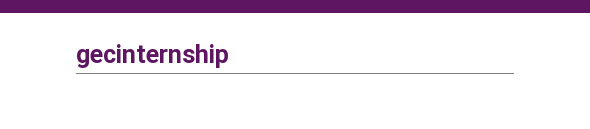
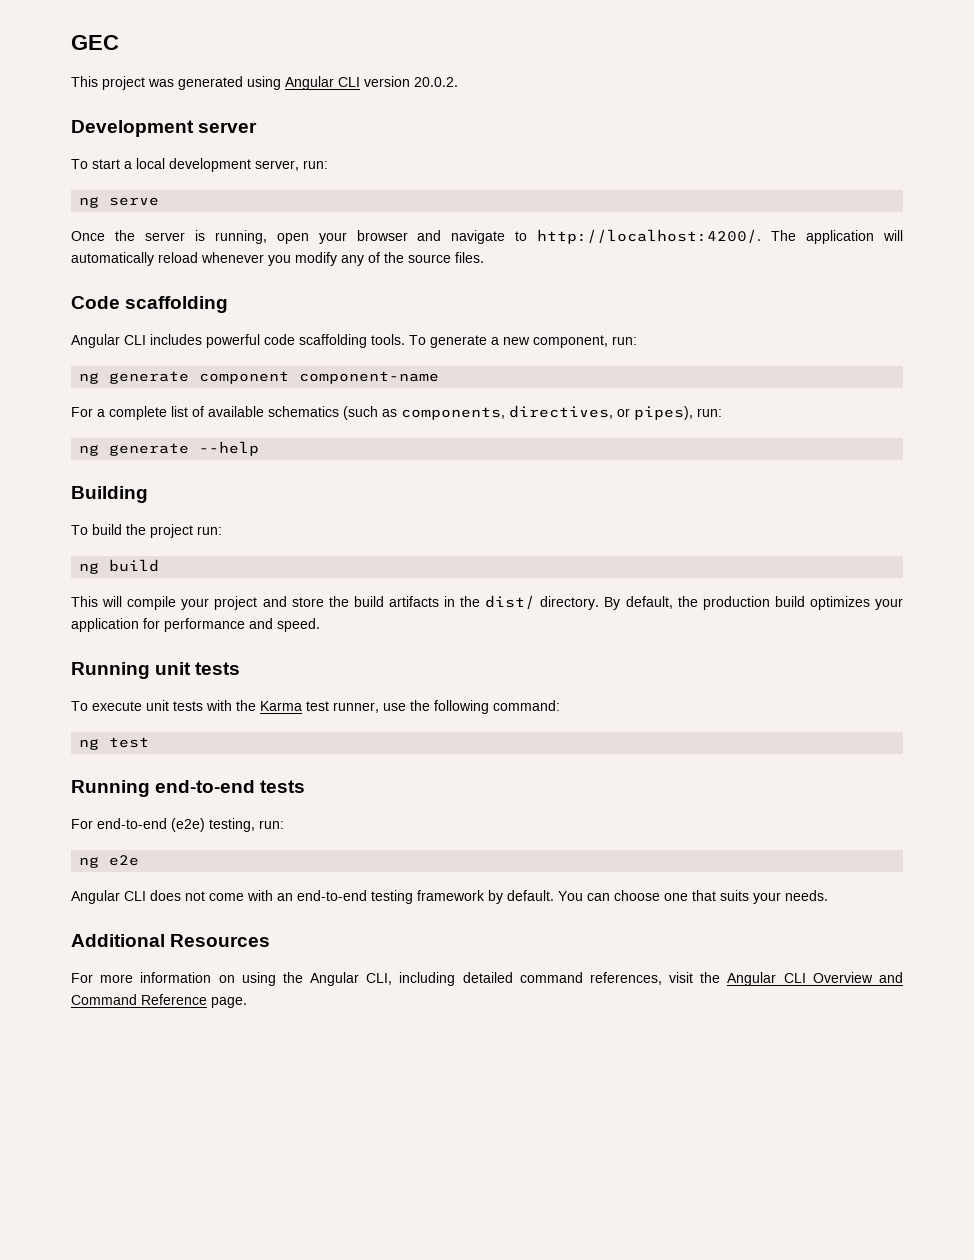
[76,44,229,68] gecinternship -> [71,35,119,50] [71,76,458,90] [71,120,258,137] [71,158,328,172] [79,196,160,208] [71,229,904,244] [71,252,484,266] [71,296,229,313] [71,334,637,348] [79,371,440,384] [71,405,722,420] [79,441,260,456] [71,486,148,503] [71,524,222,538] [79,559,160,574] [71,595,904,610] [71,618,320,632] [71,662,241,679] [71,700,560,714] [79,737,150,750] [71,780,306,797] [71,818,284,832] [79,855,140,868] [71,890,828,904] [71,934,271,947] [71,972,903,986] [71,994,247,1008] GEC // This project was generated using Angular CLI version 20.0.2. // Development server // To start a local development server, run: // ng serve // Once the server is running, open your browser and navigate to http://localhost:4200/. The application will automatically reload whenever you modify any of the source files. // Code scaffolding // Angular CLI includes powerful code scaffolding tools. To generate a new component, run: // ng generate component component-name // For a complete list of available schematics (such as components, directives, or pipes), run: // ng generate --help // Building // To build the project run: // ng build // This will compile your project and store the build artifacts in the dist/ directory. By default, the production build optimizes your application for performance and speed. // Running unit tests // To execute unit tests with the Karma test runner, use the following command: // ng test // Running end-to-end tests // For end-to-end (e2e) testing, run: // ng e2e // Angular CLI does not come with an end-to-end testing framework by default. You can choose one that suits your needs. // Additional Resources // For more information on using the Angular CLI, including detailed command references, visit the Angular CLI Overview and Command Reference page.

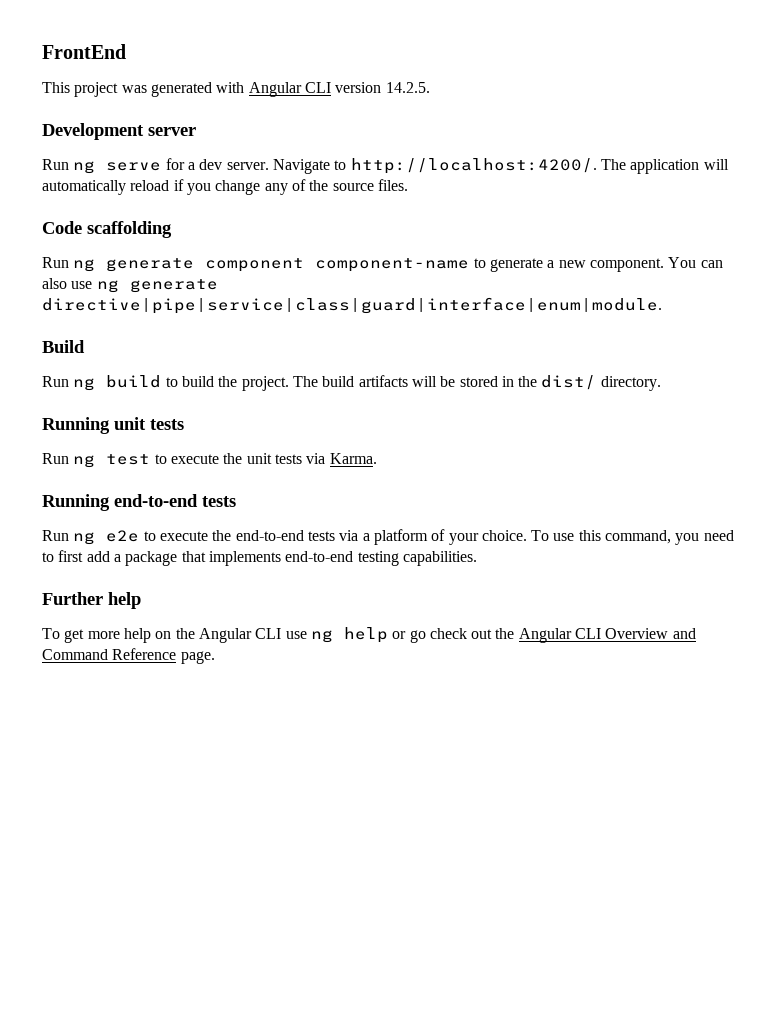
[71,35,119,50] GEC -> [42,44,126,59] FrontEnd
[247,76,281,90] using -> [216,82,245,93] with
[414,77,458,87] 20.0.2. -> [385,82,430,93] 14.2.5.
[71,158,328,172] [79,196,160,208] [71,230,506,244] To start a local development server, run: // ng serve // Once the server is running, open your browser and navigate -> [42,158,330,174] Run ng serve for a dev server. Navigate
[201,252,337,266] whenever you modify -> [173,179,261,195] if you change
[71,334,637,348] [79,371,440,384] [71,405,722,420] [79,441,260,456] [71,486,148,503] [71,524,222,538] [79,559,160,574] [71,595,904,610] [71,618,320,632] [71,662,241,679] [71,700,560,714] [79,737,150,750] [71,780,306,797] [71,818,284,832] [79,855,140,868] [71,890,828,904] [71,934,271,947] [71,972,694,986] Angular CLI includes powerful code scaffolding tools. To generate a new component, run: // ng generate component component-name // For a complete list of available schematics (such as components, directives, or pipes), run: // ng generate --help // Building // To build the project run: // ng build // This will compile your project and store the build artifacts in the dist/ directory. By default, the production build optimizes your application for performance and speed. // Running unit tests // To execute unit tests with the Karma test runner, use the following command: // ng test // Running end-to-end tests // For end-to-end (e2e) testing, run: // ng e2e // Angular CLI does not come with an end-to-end testing framework by default. You can choose one that suits your needs. // Additional Resources // For more information on using the Angular CLI, including detailed command references, visit -> [42,257,723,272] [42,278,218,293] [42,297,662,314] [42,340,85,353] [42,375,661,391] [42,417,184,434] [42,453,377,468] [42,494,236,511] [42,529,734,545] [42,550,477,566] [42,592,141,609] [42,627,493,643] Run ng generate component component-name to generate a new component. You can also use ng generate directive|pipe|service|class|guard|interface|enum|module. // Build // Run ng build to build the project. The build artifacts will be stored in the dist/ directory. // Running unit tests // Run ng test to execute the unit tests via Karma. // Running end-to-end tests // Run ng e2e to execute the end-to-end tests via a platform of your choice. To use this command, you need to first add a package that implements end-to-end testing capabilities. // Further help // To get more help on the Angular CLI use ng help or go check out

